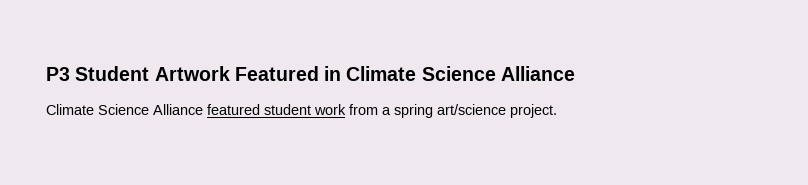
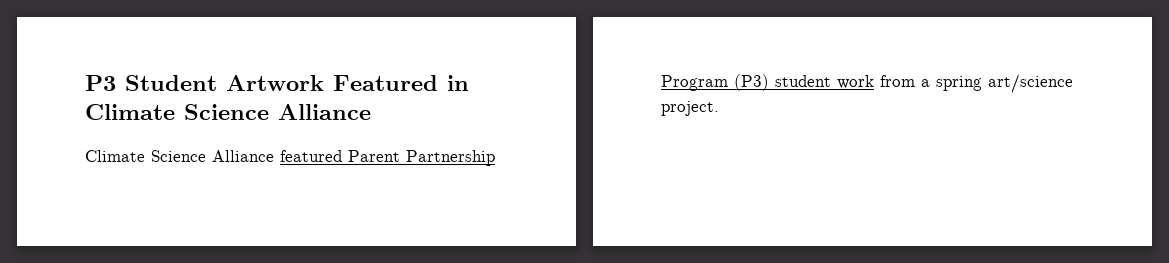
(260, 109) none -> [348,150,495,166] [661,74,769,91] Parent Partnership Program (P3)

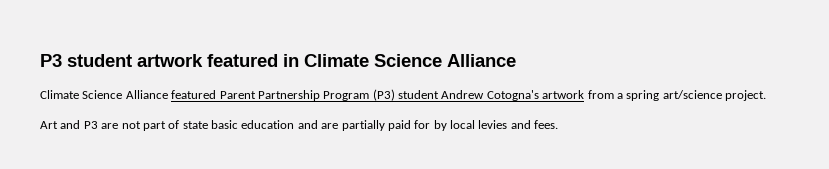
[85,75,438,91] P3 Student Artwork Featured -> [40,54,278,67] P3 student artwork featured
[837,75,874,89] work -> [441,90,585,101] Andrew Cotogna's artwork
(719, 108) none -> [40,120,559,131] // Art and P3 are not part of state basic education and are partially paid for by local levies and fees.

